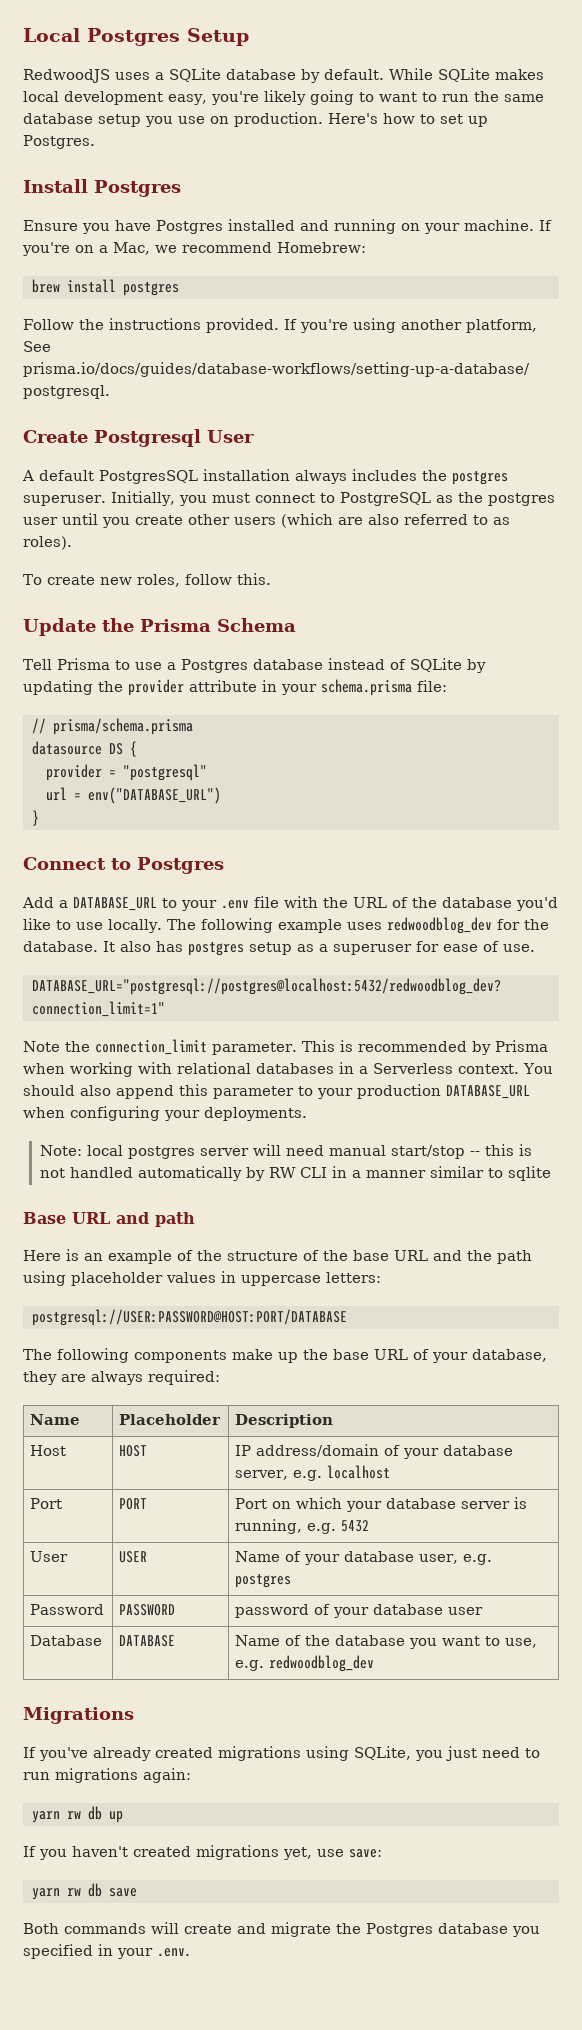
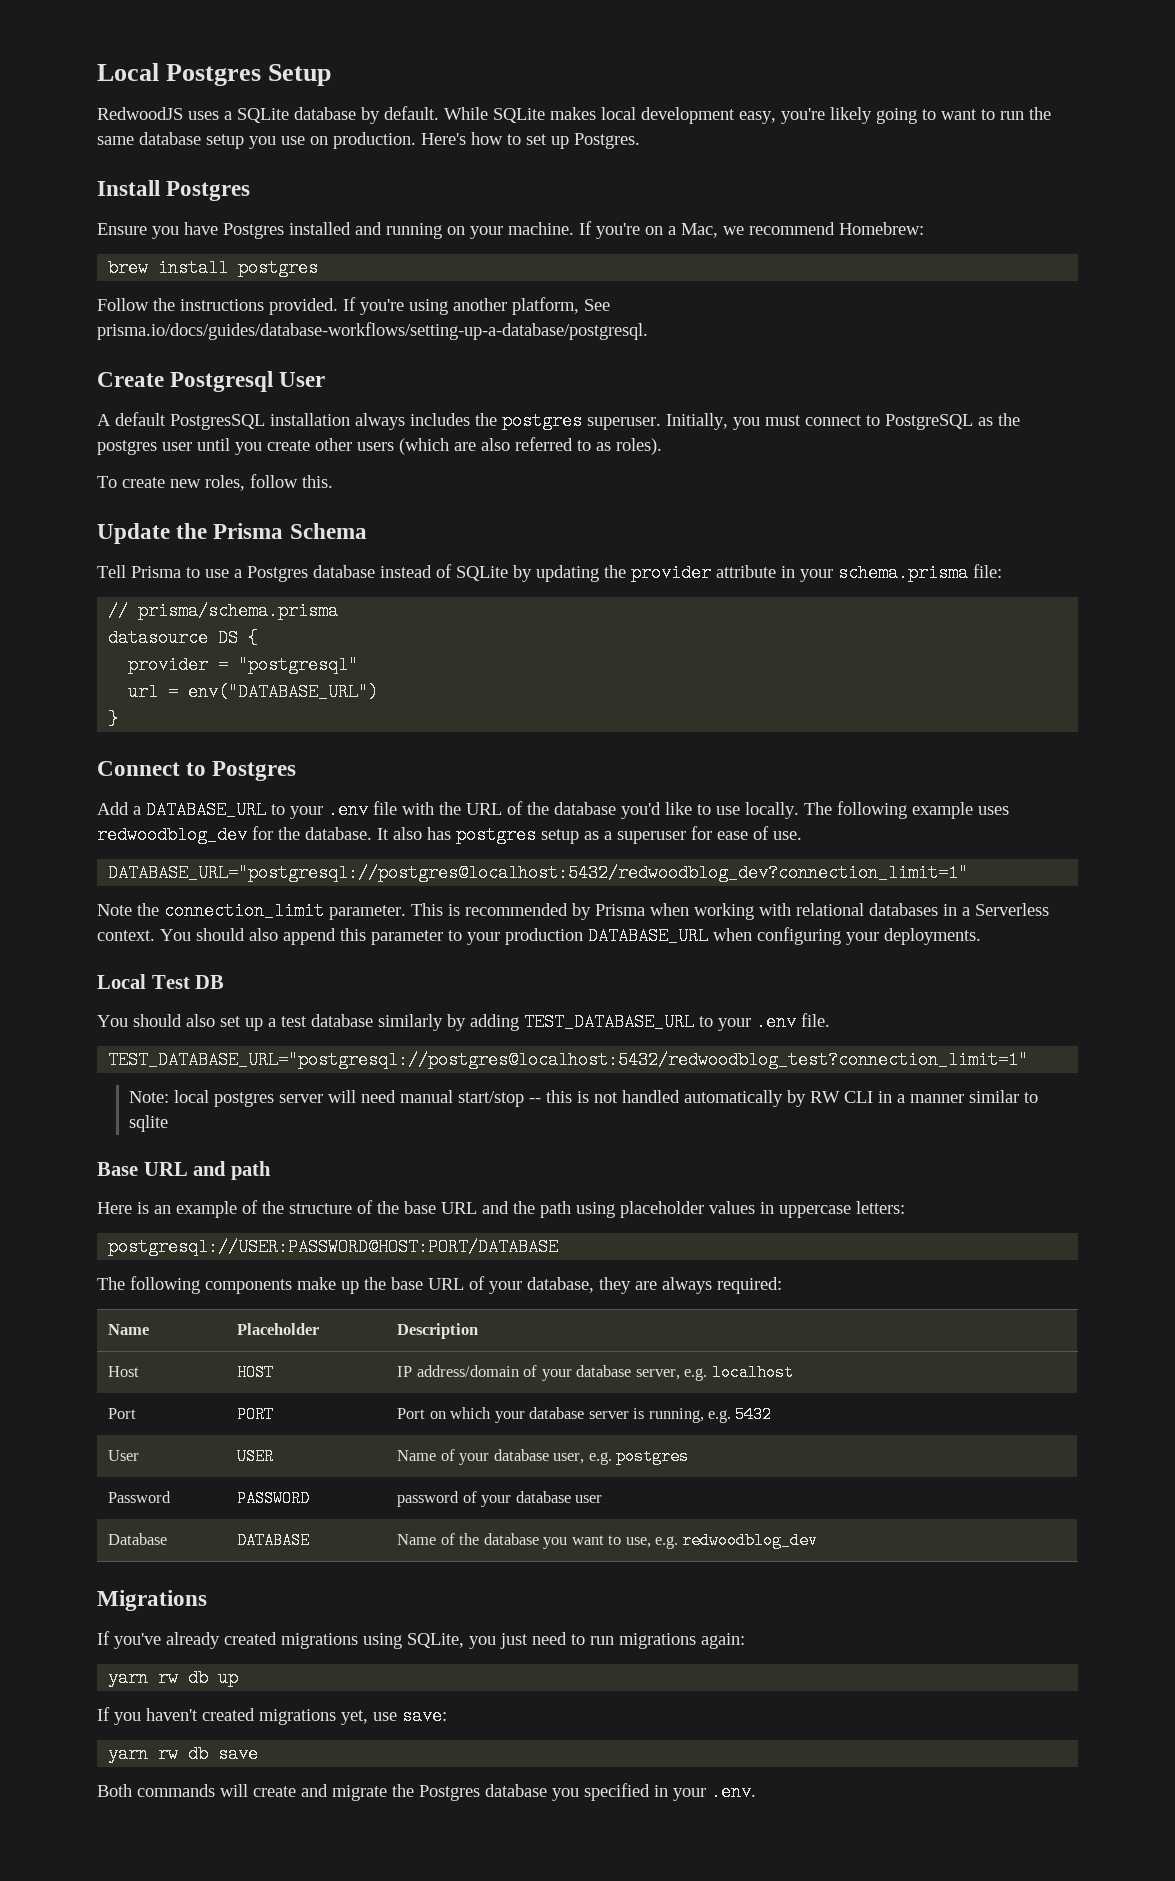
(307, 1114) none -> [97,974,225,989] [97,1013,830,1031] [108,1051,1029,1069] // Local Test DB // You should also set up a test database similarly by adding TEST_DATABASE_URL to your .env file. // TEST_DATABASE_URL="postgresql://postgres@localhost:5432/redwoodblog_test?connection_limit=1"

